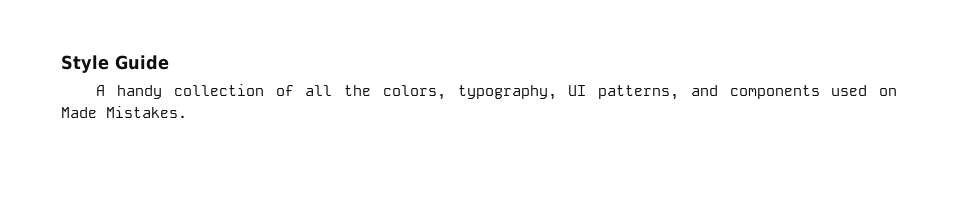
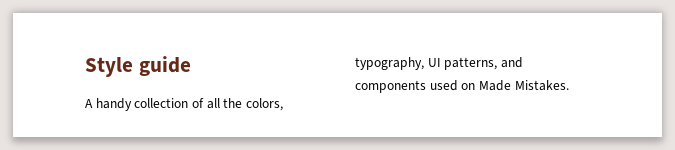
[115,55,169,70] Guide -> [138,56,191,76] guide

